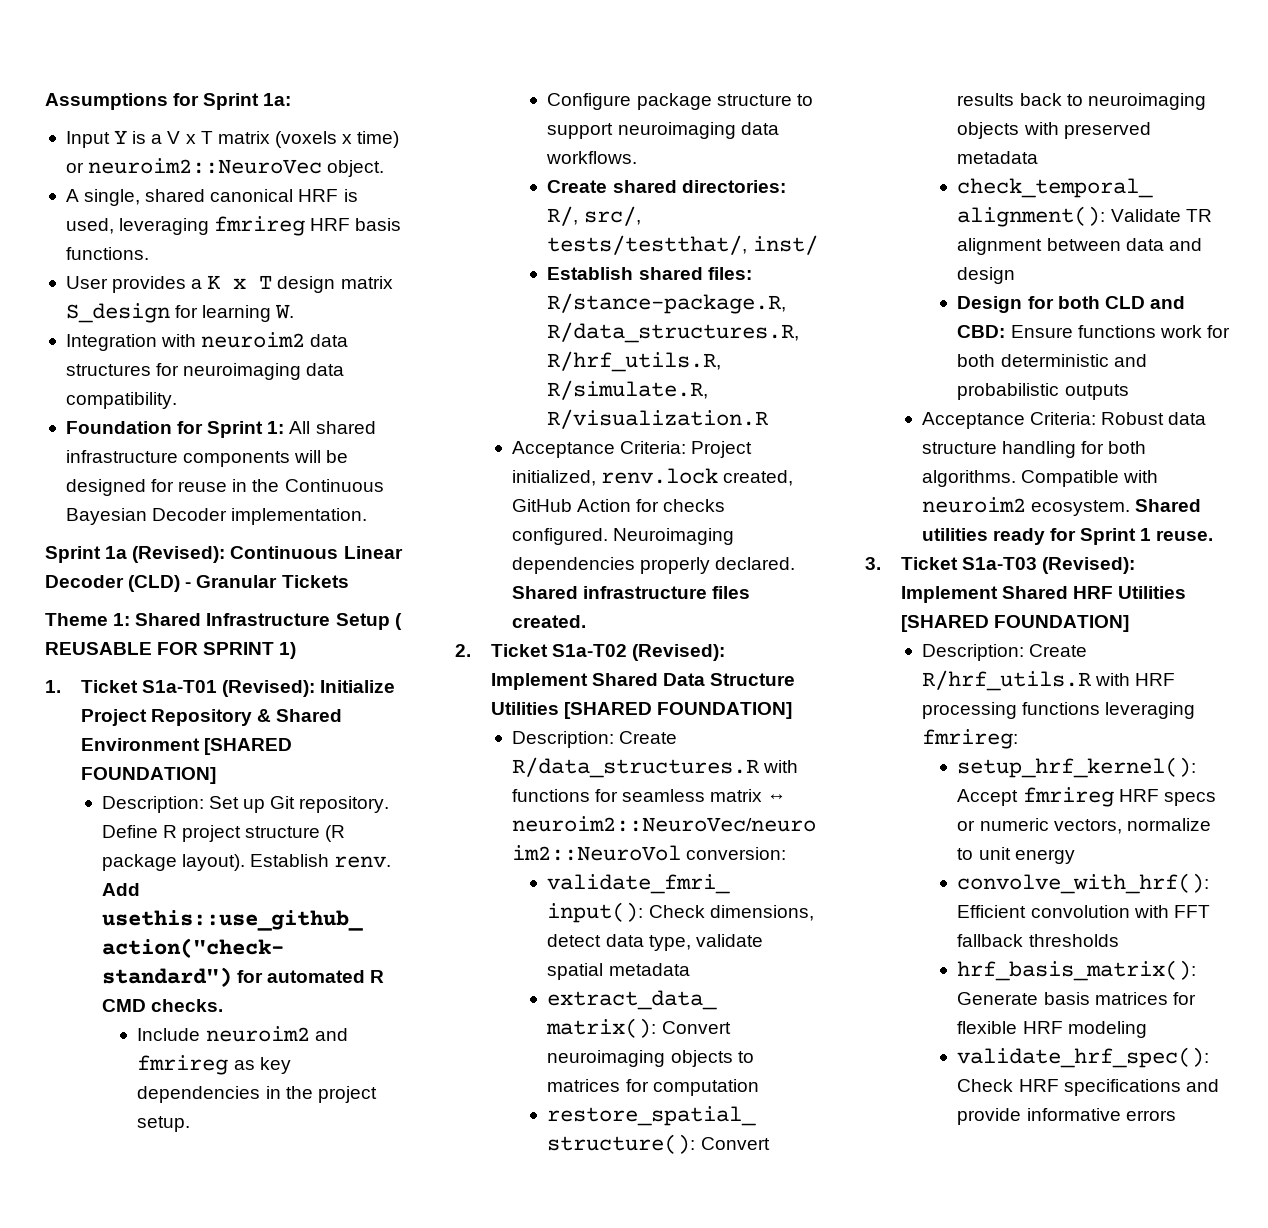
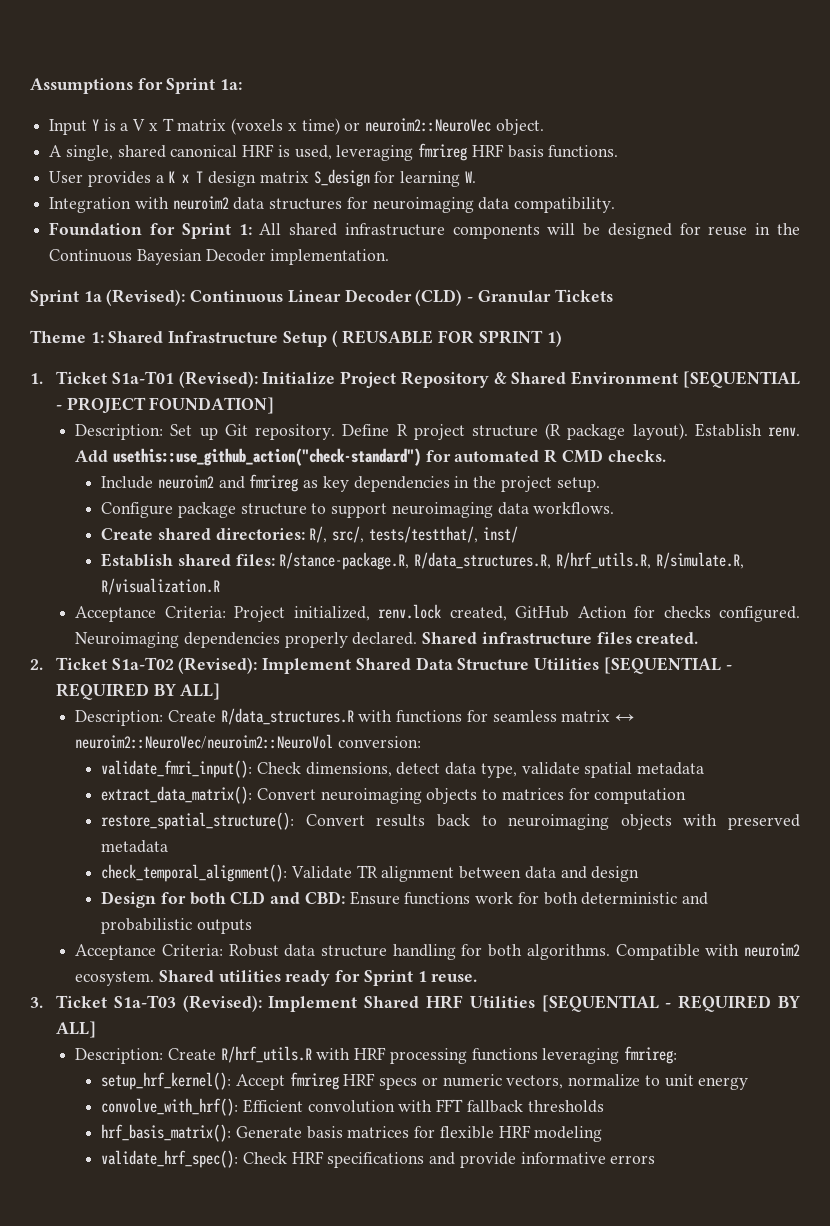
[203,738,292,755] [SHARED -> [683,371,800,388] [56,397,146,414] [SEQUENTIAL - PROJECT
[563,702,793,719] [SHARED FOUNDATION] -> [603,657,732,674] [56,683,221,700] [SEQUENTIAL - REQUIRED BY ALL]
[900,615,1129,632] [SHARED FOUNDATION] -> [541,995,800,1012] [56,1021,97,1038] [SEQUENTIAL - REQUIRED BY ALL]

